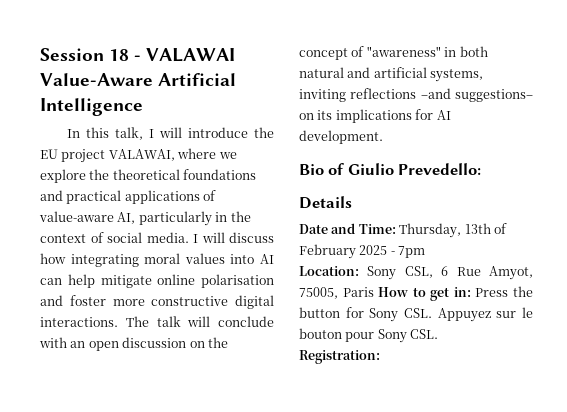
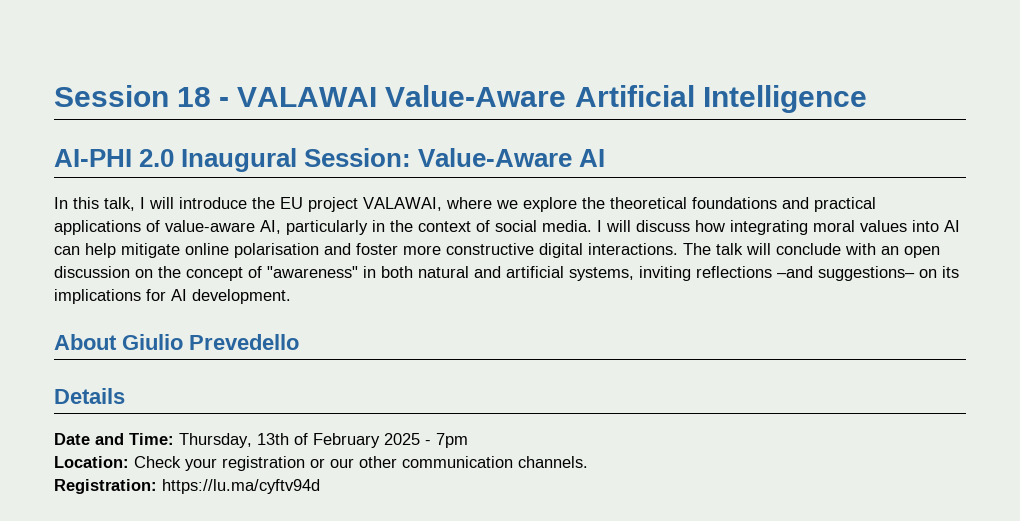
(143, 107) none -> [54,148,606,172] // AI-PHI 2.0 Inaugural Session: Value-Aware AI
[299,163,482,175] Bio of Giulio Prevedello: -> [54,334,299,350] About Giulio Prevedello
[367,266,533,280] [299,286,533,301] [299,307,533,322] [299,328,439,343] Sony CSL, 6 Rue Amyot, 75005, Paris How to get in: Press the button for Sony CSL. Appuyez sur le bouton pour Sony CSL. -> [134,456,588,471] Check your registration or our other communication channels.
(380, 357) none -> [162,479,320,494] https://lu.ma/cyftv94d

